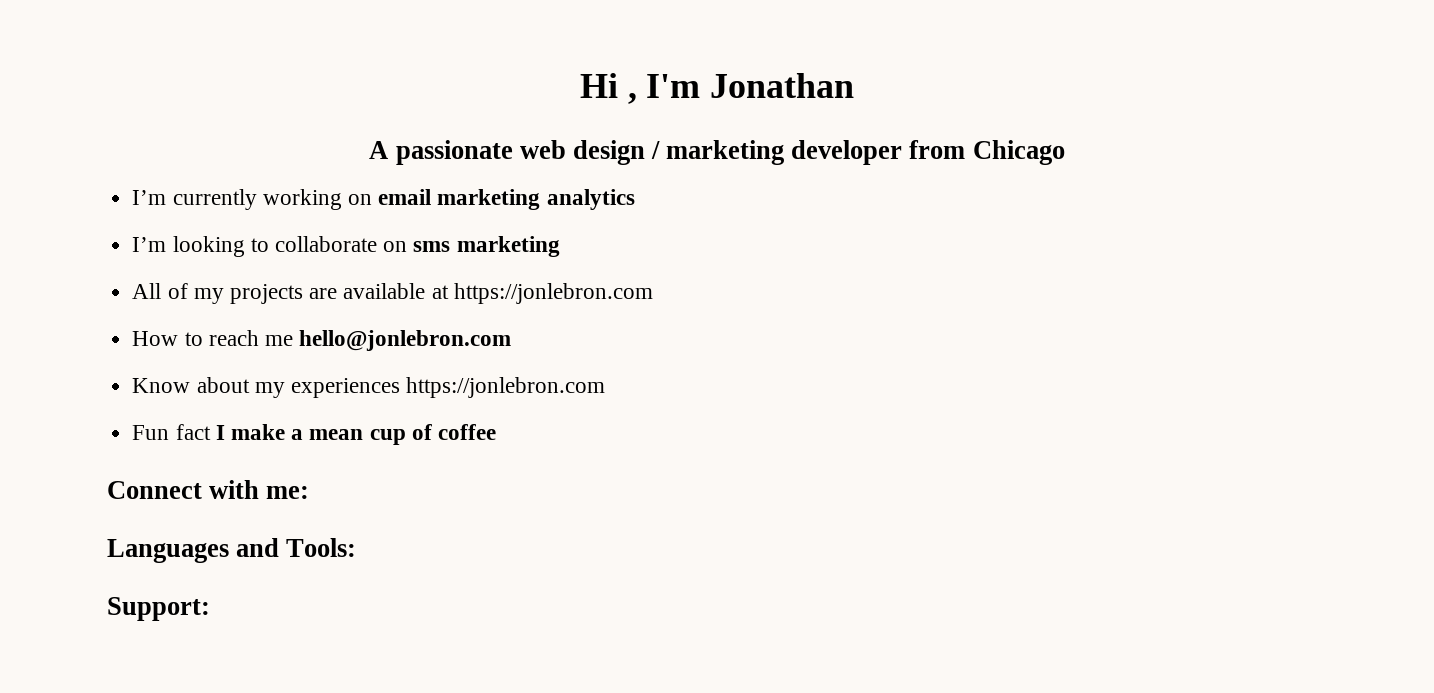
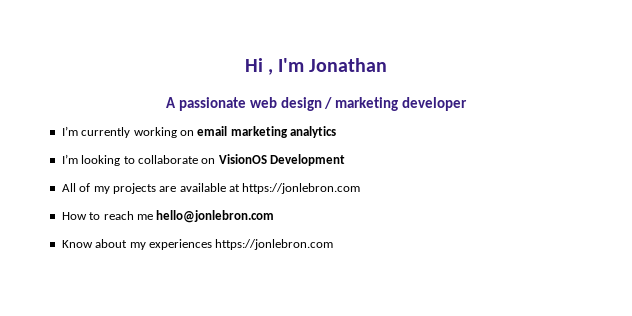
[909,140,1065,165] from Chicago -> (468, 104) none
[413,236,560,257] sms marketing -> [218,154,345,166] VisionOS Development
[132,424,496,445] [107,480,310,499] [107,538,357,563] [107,597,210,621] // Fun fact I make a mean cup of coffee // Connect with me: // Languages and Tools: // Support: -> (334, 244) none

